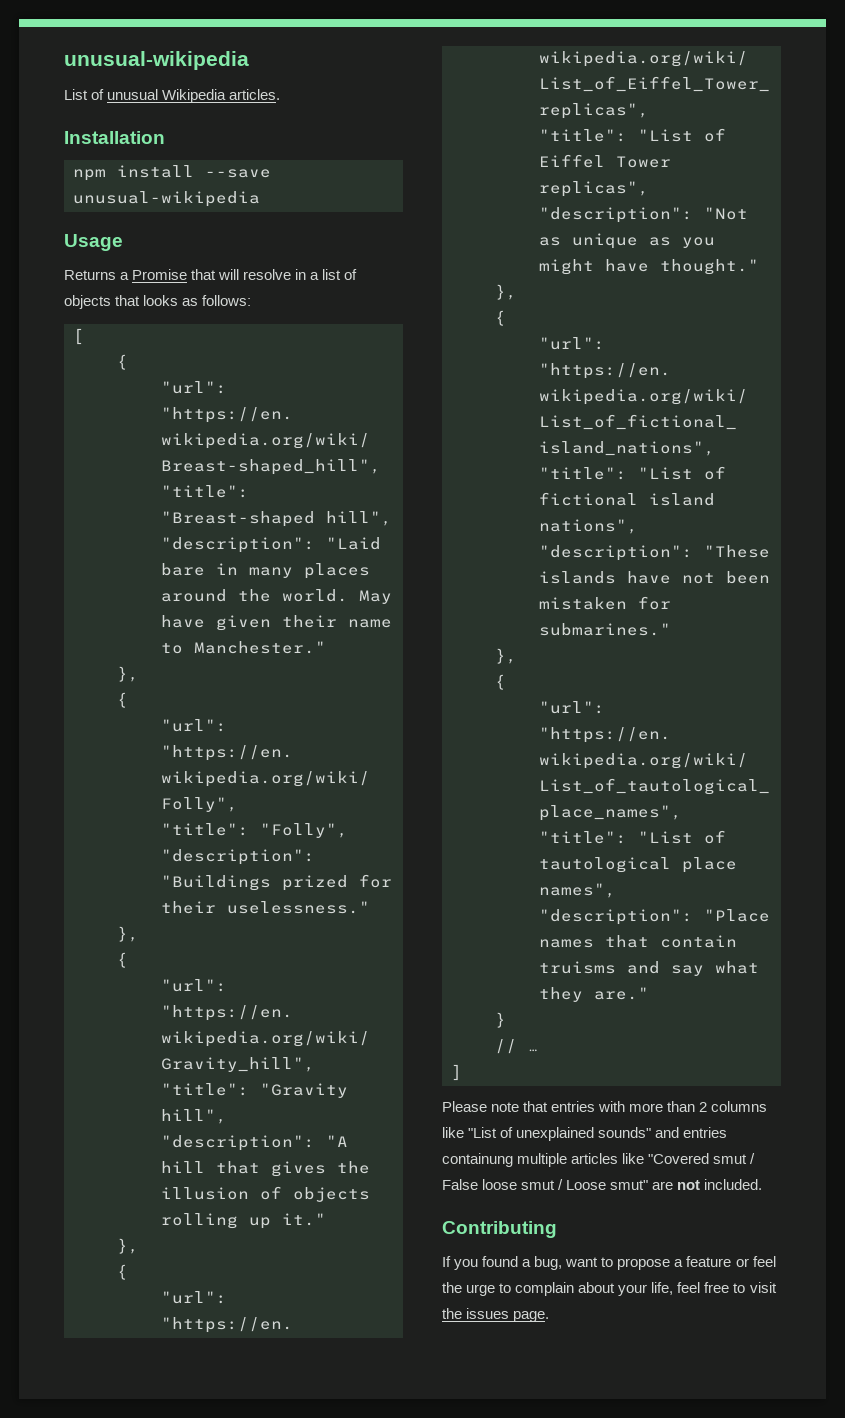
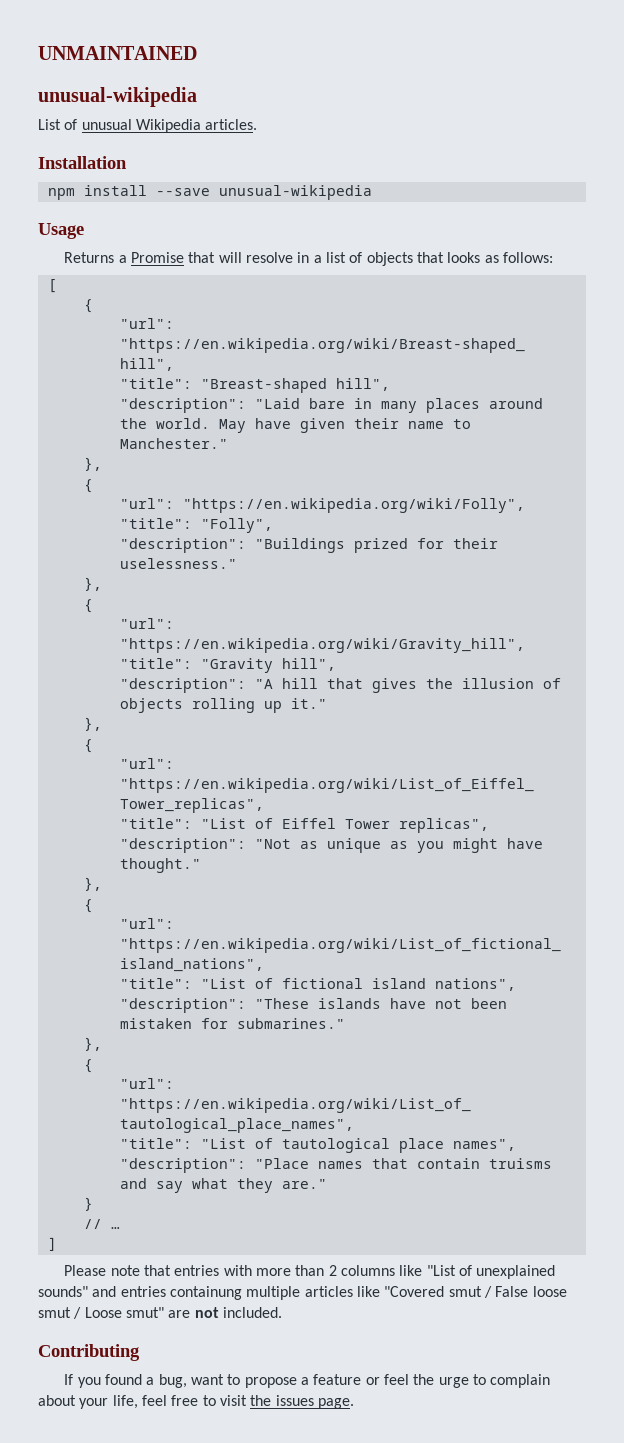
(64, 60) none -> [38,46,197,60] UNMAINTAINED //

